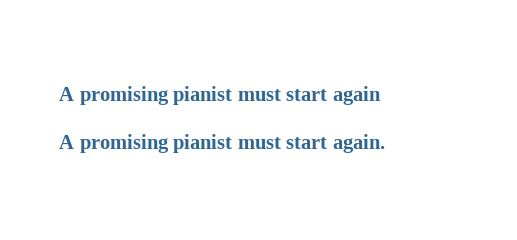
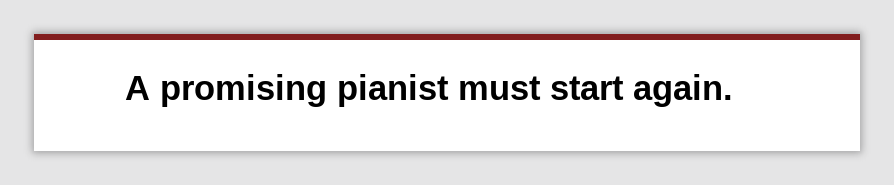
[59,86,381,105] [59,134,328,153] A promising pianist must start again // A promising pianist must start -> [125,74,624,107] A promising pianist must start

